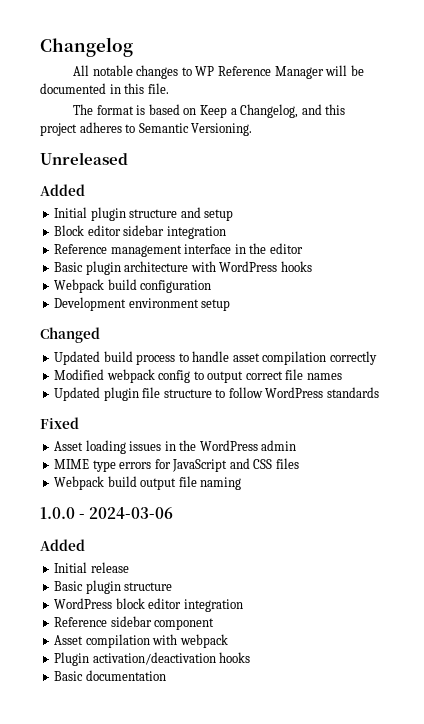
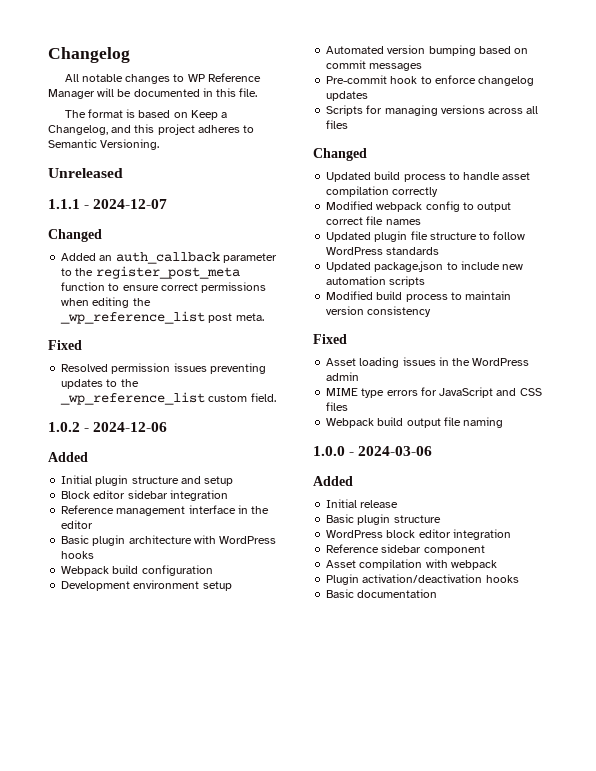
(128, 158) none -> [48,199,168,209] [48,229,102,242] [61,252,277,264] [61,266,240,279] [61,282,267,293] [61,297,151,308] [60,311,264,324] [48,340,82,350] [61,363,266,374] [61,379,139,389] [60,392,276,405] [48,422,168,432] // 1.1.1 - 2024-12-07 // Changed // Added an auth_callback parameter to the register_post_meta function to ensure correct permissions when editing the _wp_reference_list post meta. // Fixed // Resolved permission issues preventing updates to the _wp_reference_list custom field. // 1.0.2 - 2024-12-06
(231, 305) none -> [326,45,529,56] [326,60,423,71] [326,75,535,86] [326,91,369,101] [326,105,539,116] [326,120,349,129] // Automated version bumping based on commit messages // Pre-commit hook to enforce changelog updates // Scripts for managing versions across all files
(379, 392) none -> [326,261,524,272] [326,276,426,287] [326,291,512,302] [326,306,432,317] // Updated package.json to include new automation scripts // Modified build process to maintain version consistency

